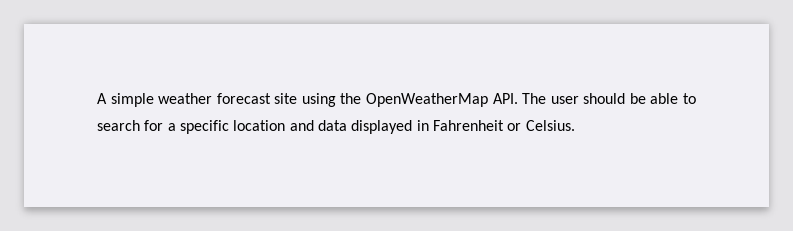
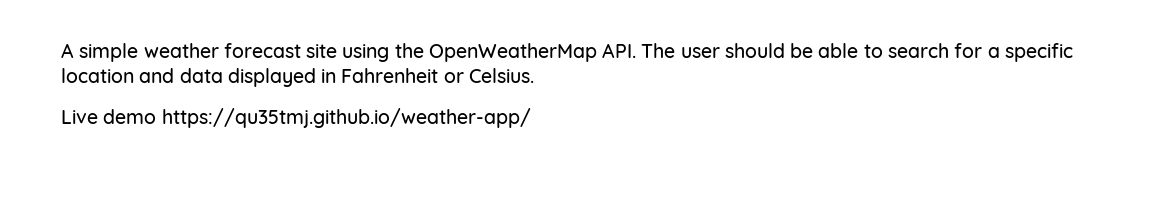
(575, 125) none -> [61,108,531,128] // Live demo https://qu35tmj.github.io/weather-app/

